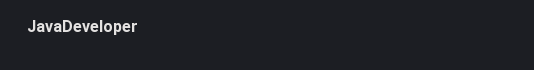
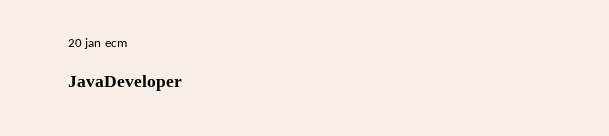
(27, 27) none -> [68,38,127,49] 20 jan ecm //

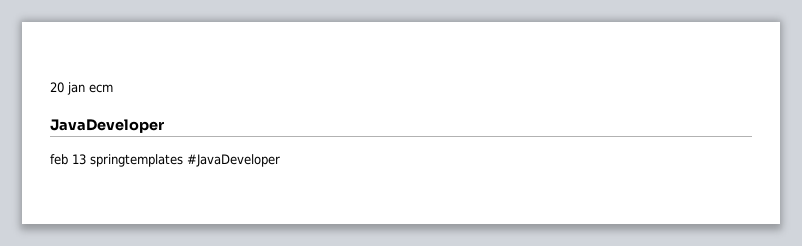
(182, 83) none -> [50,154,280,167] // feb 13 springtemplates #JavaDeveloper

